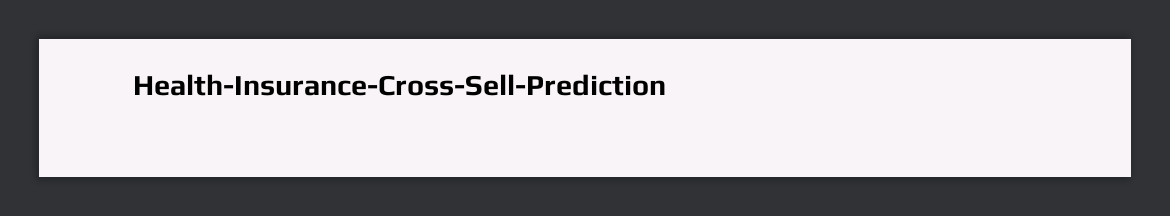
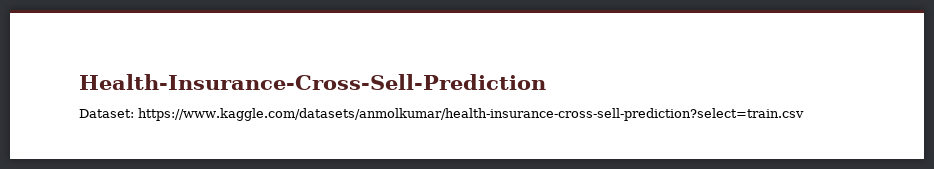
(666, 85) none -> [79,108,804,121] // Dataset: https://www.kaggle.com/datasets/anmolkumar/health-insurance-cross-sell-prediction?select=train.csv

